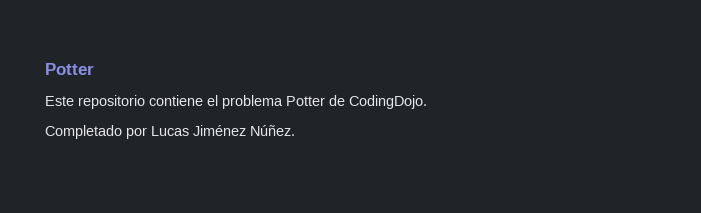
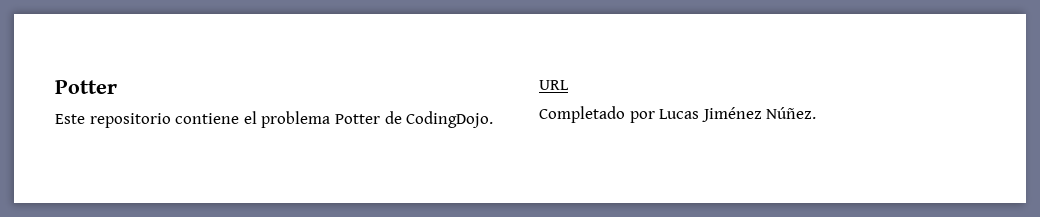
(427, 102) none -> [539,80,569,90] URL

